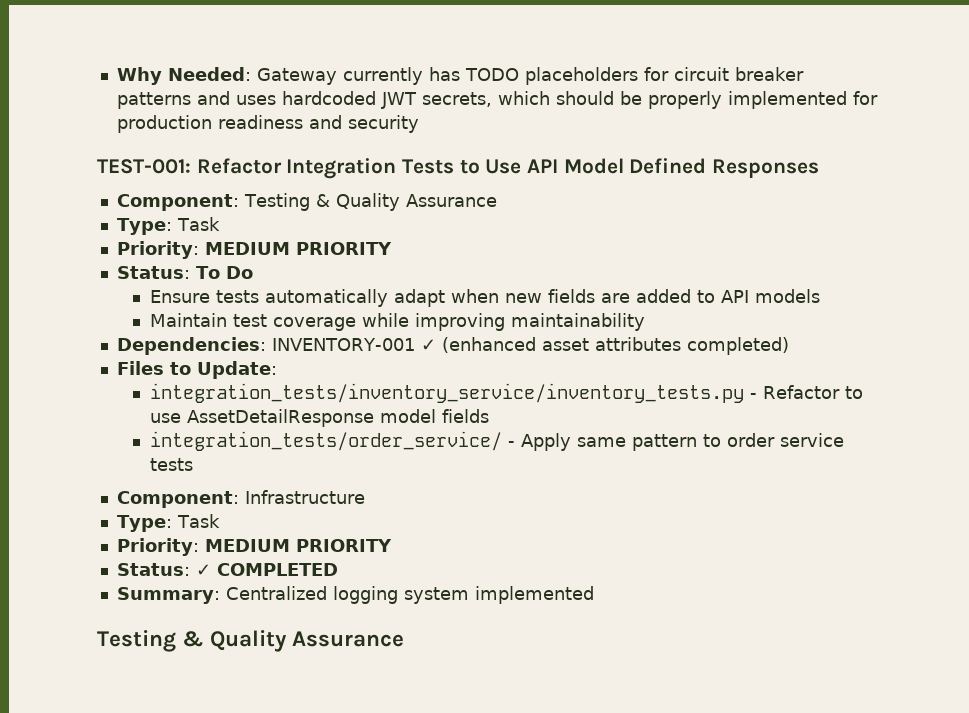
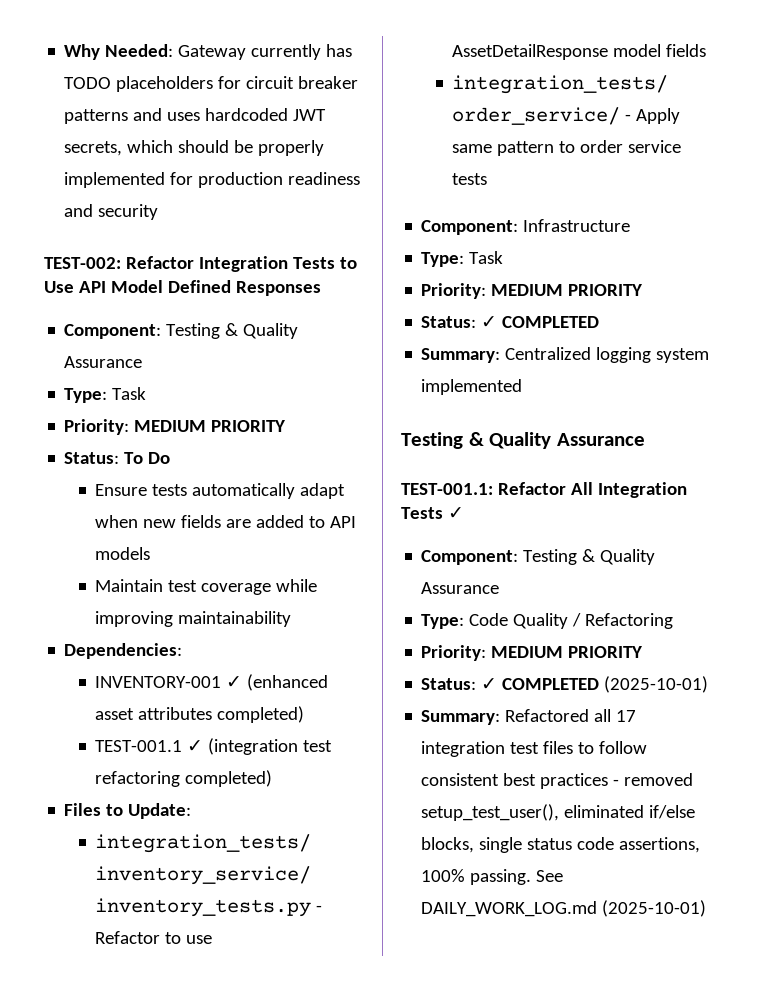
[97,159,191,174] TEST-001: -> [44,257,121,269] TEST-002:
(266, 346) none -> (183, 651) //
(789, 346) none -> [95,738,333,755] [95,770,273,787] // TEST-001.1 ✓ (integration test refactoring completed)
(405, 639) none -> [401,482,687,498] [401,507,464,519] [421,549,656,565] [421,582,500,594] [421,613,674,629] [421,645,644,661] [421,676,709,693] [421,709,637,725] [421,741,648,757] [421,773,694,789] [421,804,696,821] [421,837,701,853] [421,869,564,885] [421,900,707,917] // TEST-001.1: Refactor All Integration Tests ✓ // Component: Testing & Quality Assurance // Type: Code Quality / Refactoring // Priority: MEDIUM PRIORITY // Status: ✓ COMPLETED (2025-10-01) // Summary: Refactored all 17 integration test files to follow consistent best practices - removed setup_test_user(), eliminated if/else blocks, single status code assertions, 100% passing. See DAILY_WORK_LOG.md (2025-10-01)

